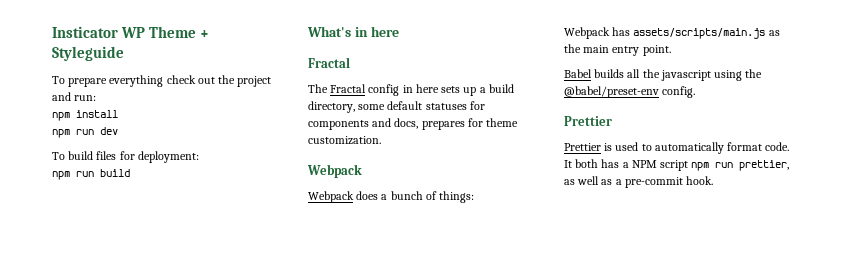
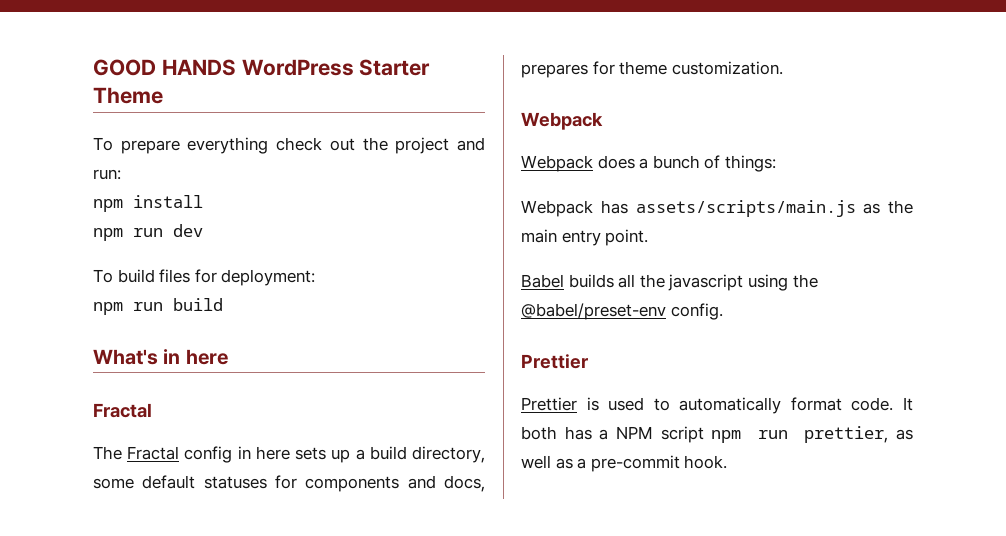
[52,26,146,38] Insticator WP -> [93,59,431,76] GOOD HANDS WordPress Starter
[200,30,210,38] [52,46,124,61] + Styleguide -> (163, 95) none

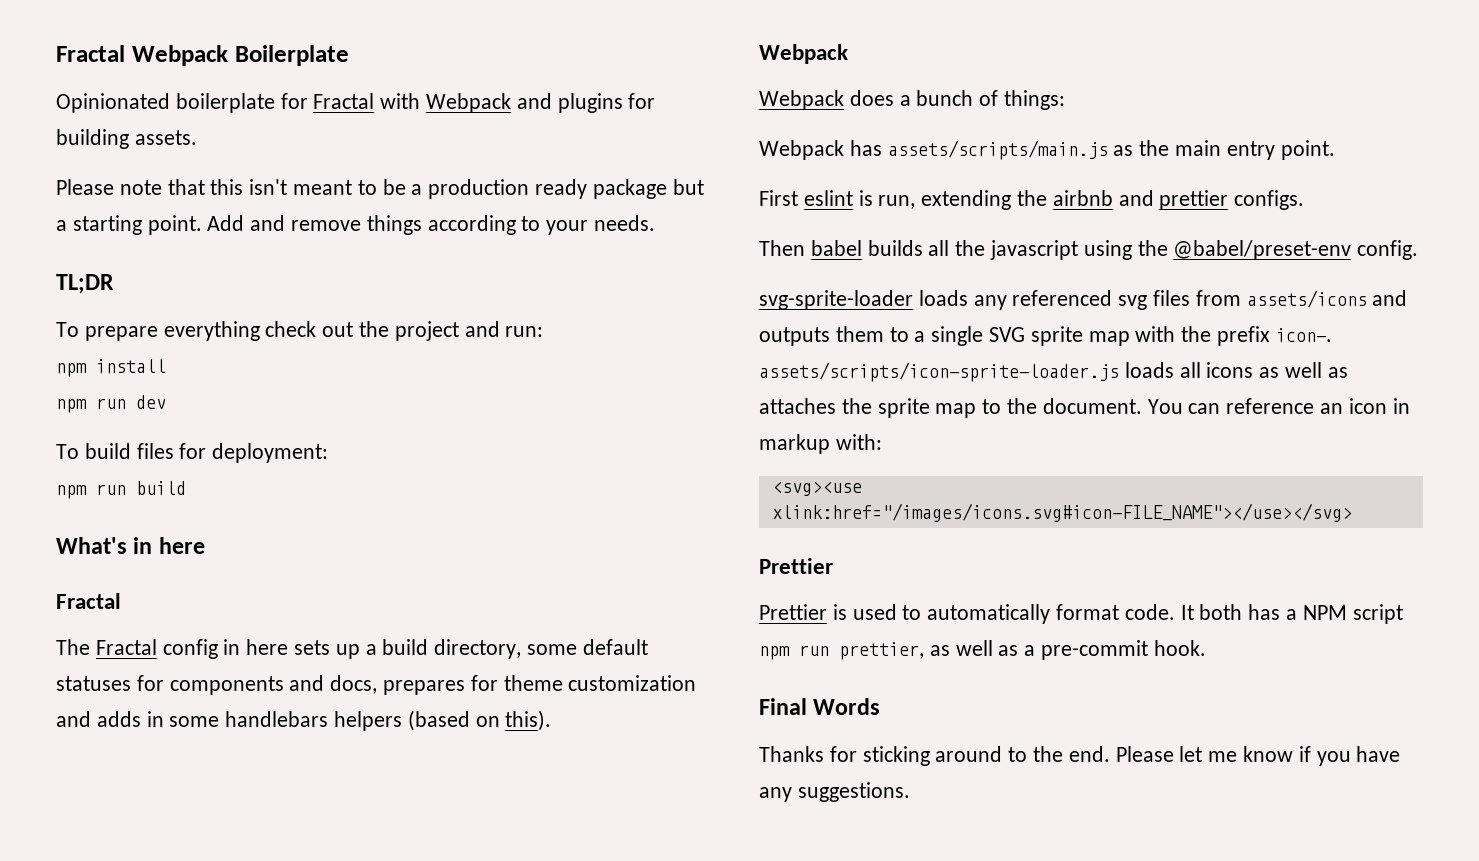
[93,59,431,76] [93,87,163,104] GOOD HANDS WordPress Starter Theme -> [56,45,349,66] [56,93,656,113] [56,129,197,149] [56,179,704,199] [56,215,656,235] [56,274,114,294] Fractal Webpack Boilerplate // Opinionated boilerplate for Fractal with Webpack and plugins for building assets. // Please note that this isn't meant to be a production ready package but a starting point. Add and remove things according to your needs. // TL;DR
[671,61,783,75] customization. -> [568,675,697,691] [56,710,552,731] customization and adds in some handlebars helpers (based on this).
[521,274,564,288] Babel -> [759,190,1305,210] [759,240,862,256] First eslint is run, extending the airbnb and prettier configs. // Then babel
(723, 311) none -> [759,290,1408,310] [759,326,1332,346] [759,362,1348,382] [759,398,1410,418] [759,434,882,454] [771,481,862,496] [771,503,1352,522] // svg-sprite-loader loads any referenced svg files from assets/icons and outputs them to a single SVG sprite map with the prefix icon-. assets/scripts/icon-sprite-loader.js loads all icons as well as attaches the sprite map to the document. You can reference an icon in markup with: // <svg><use xlink:href="/images/icons.svg#icon-FILE_NAME"></use></svg>
(728, 462) none -> [759,698,881,715] [759,746,1401,766] [759,782,910,802] // Final Words // Thanks for sticking around to the end. Please let me know if you have any suggestions.

